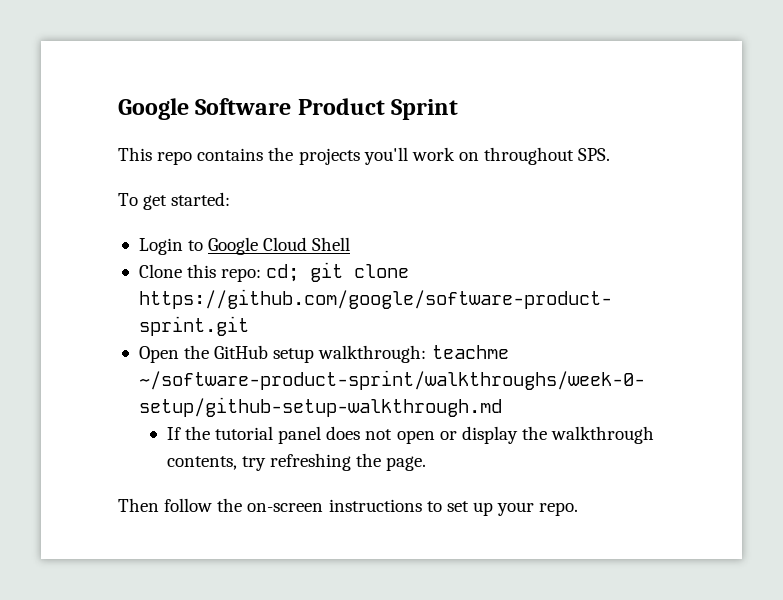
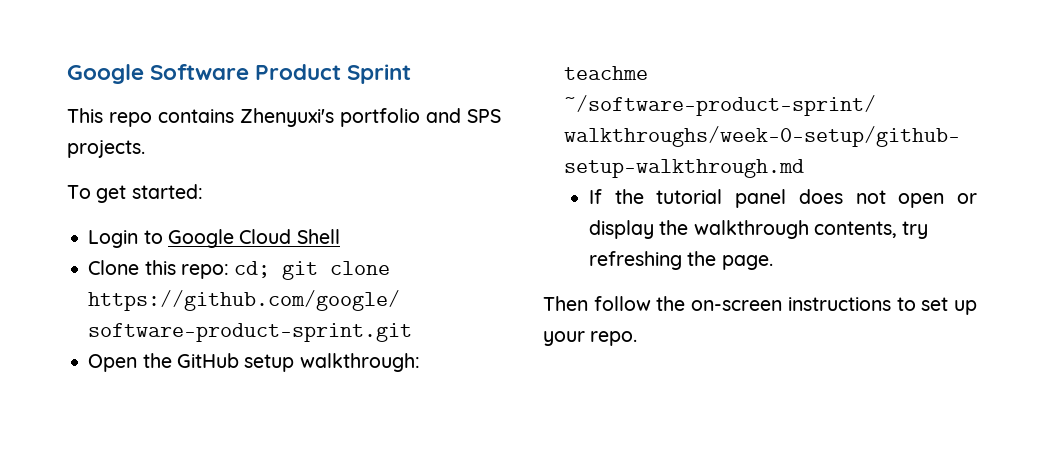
[268,147,611,165] the projects you'll work on throughout SPS. -> [240,108,501,127] [67,140,145,158] Zhenyuxi's portfolio and SPS projects.

